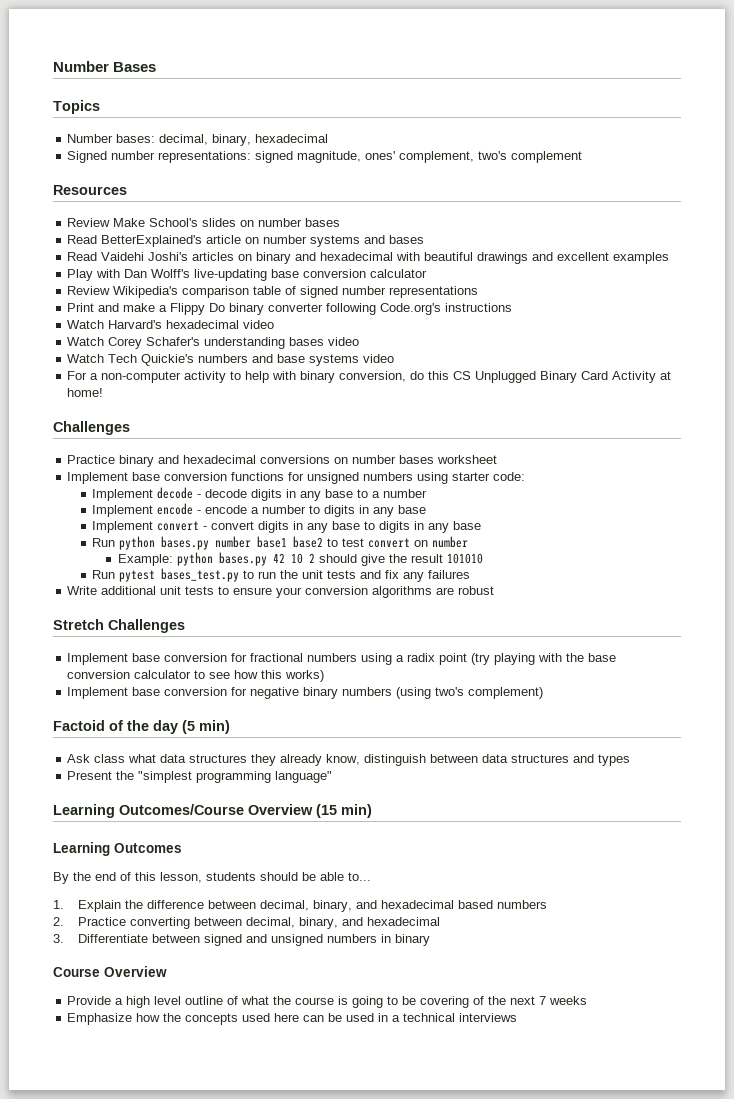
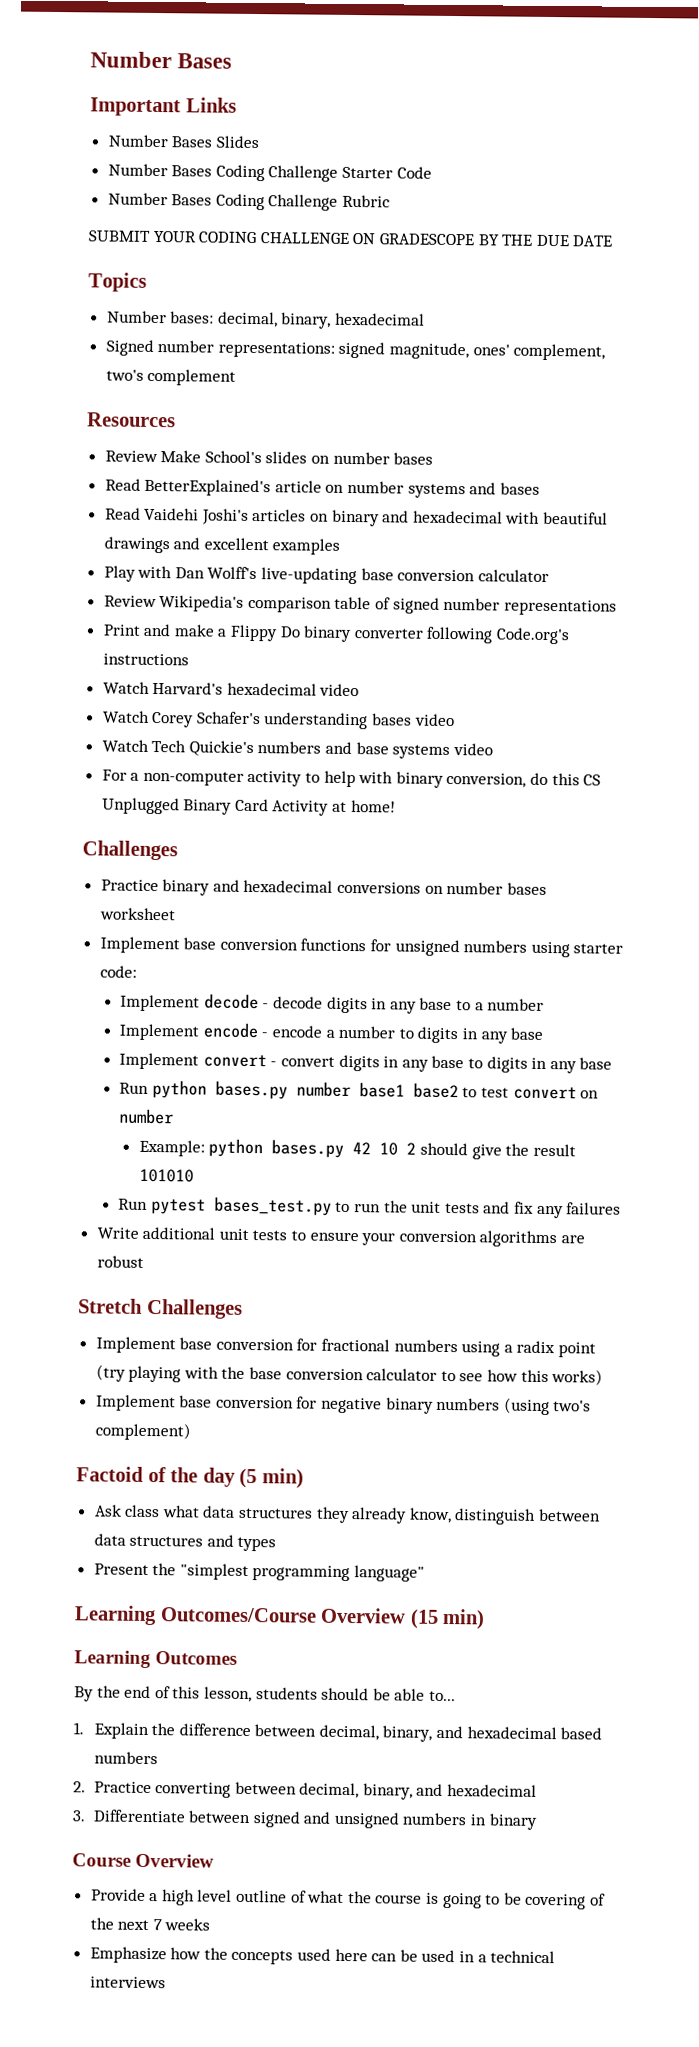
[53,61,157,72] Number Bases -> [90,51,233,69] [90,97,237,117] [107,134,259,149] [107,163,432,182] [107,192,391,211] [88,230,613,247] Number Bases // Important Links // Number Bases Slides // Number Bases Coding Challenge Starter Code // Number Bases Coding Challenge Rubric // SUBMIT YOUR CODING CHALLENGE ON GRADESCOPE BY THE DUE DATE

